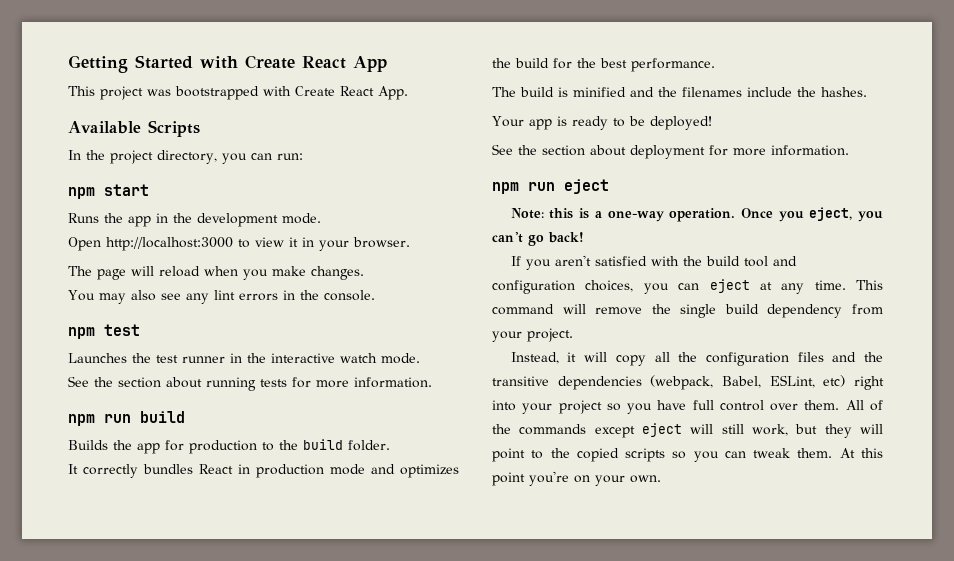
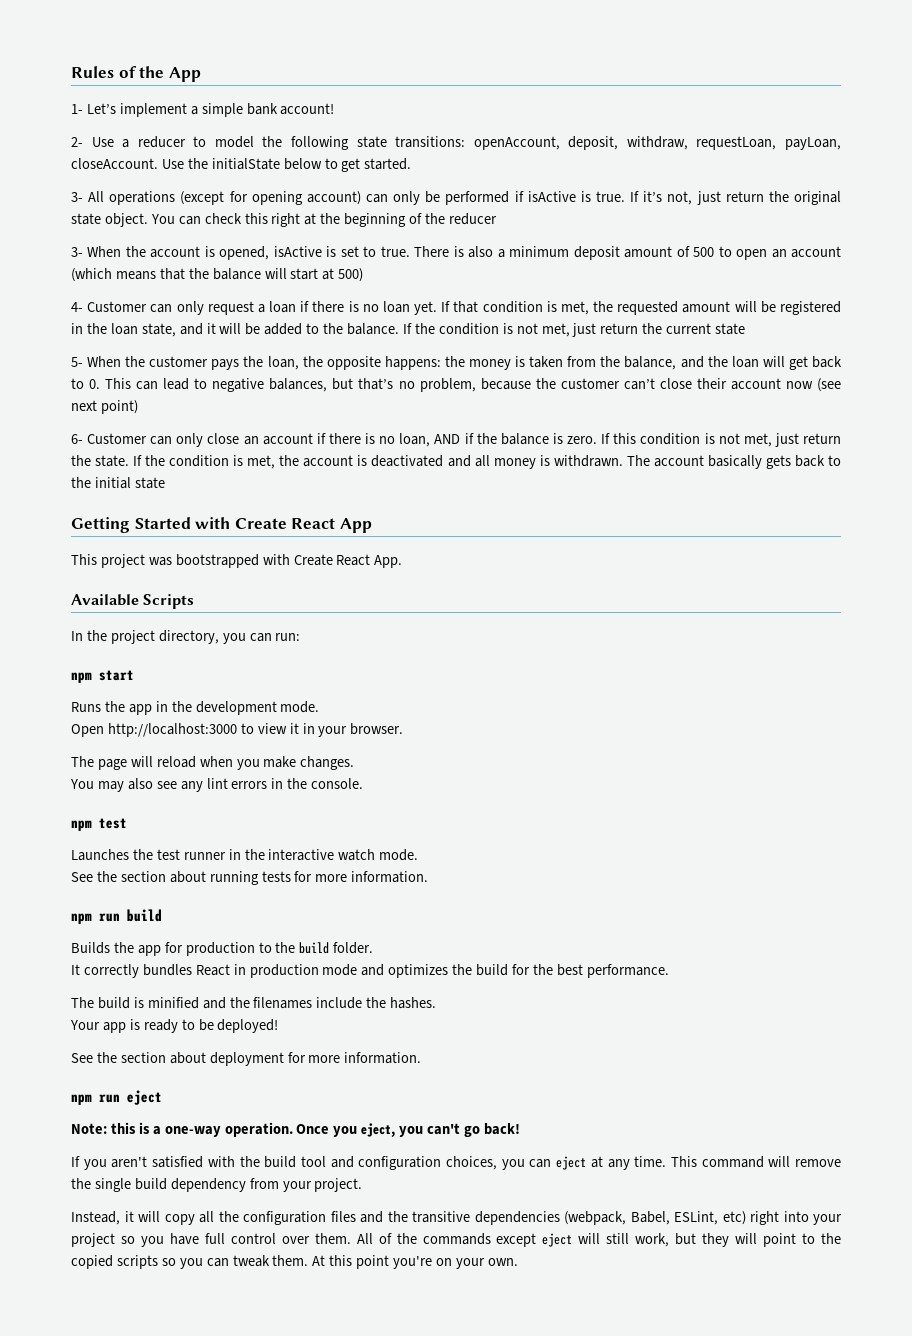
(68, 64) none -> [71,66,201,82] [71,103,335,117] [71,136,841,150] [71,158,412,172] [71,191,841,205] [71,213,497,227] [71,246,842,260] [71,268,364,282] [71,301,841,315] [71,323,746,337] [71,356,843,370] [71,378,841,392] [71,400,138,414] [71,433,842,447] [71,455,841,469] [71,477,165,489] Rules of the App // 1- Let’s implement a simple bank account! // 2- Use a reducer to model the following state transitions: openAccount, deposit, withdraw, requestLoan, payLoan, closeAccount. Use the initialState below to get started. // 3- All operations (except for opening account) can only be performed if isActive is true. If it’s not, just return the original state object. You can check this right at the beginning of the reducer // 3- When the account is opened, isActive is set to true. There is also a minimum deposit amount of 500 to open an account (which means that the balance will start at 500) // 4- Customer can only request a loan if there is no loan yet. If that condition is met, the requested amount will be registered in the loan state, and it will be added to the balance. If the condition is not met, just return the current state // 5- When the customer pays the loan, the opposite happens: the money is taken from the balance, and the loan will get back to 0. This can lead to negative balances, but that’s no problem, because the customer can’t close their account now (see next point) // 6- Customer can only close an account if there is no loan, AND if the balance is zero. If this condition is not met, just return the state. If the condition is met, the account is deactivated and all money is withdrawn. The account basically gets back to the initial state //

